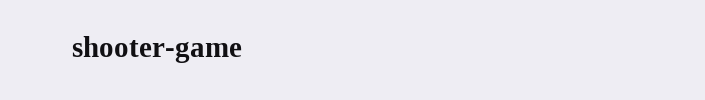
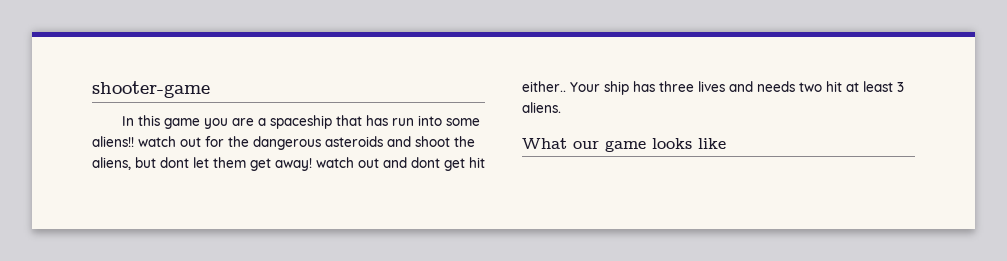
(242, 49) none -> [121,115,480,129] [92,136,475,150] [92,157,485,171] [522,81,904,95] [522,102,561,113] [522,138,726,152] // In this game you are a spaceship that has run into some aliens!! watch out for the dangerous asteroids and shoot the aliens, but dont let them get away! watch out and dont get hit either.. Your ship has three lives and needs two hit at least 3 aliens. // What our game looks like

